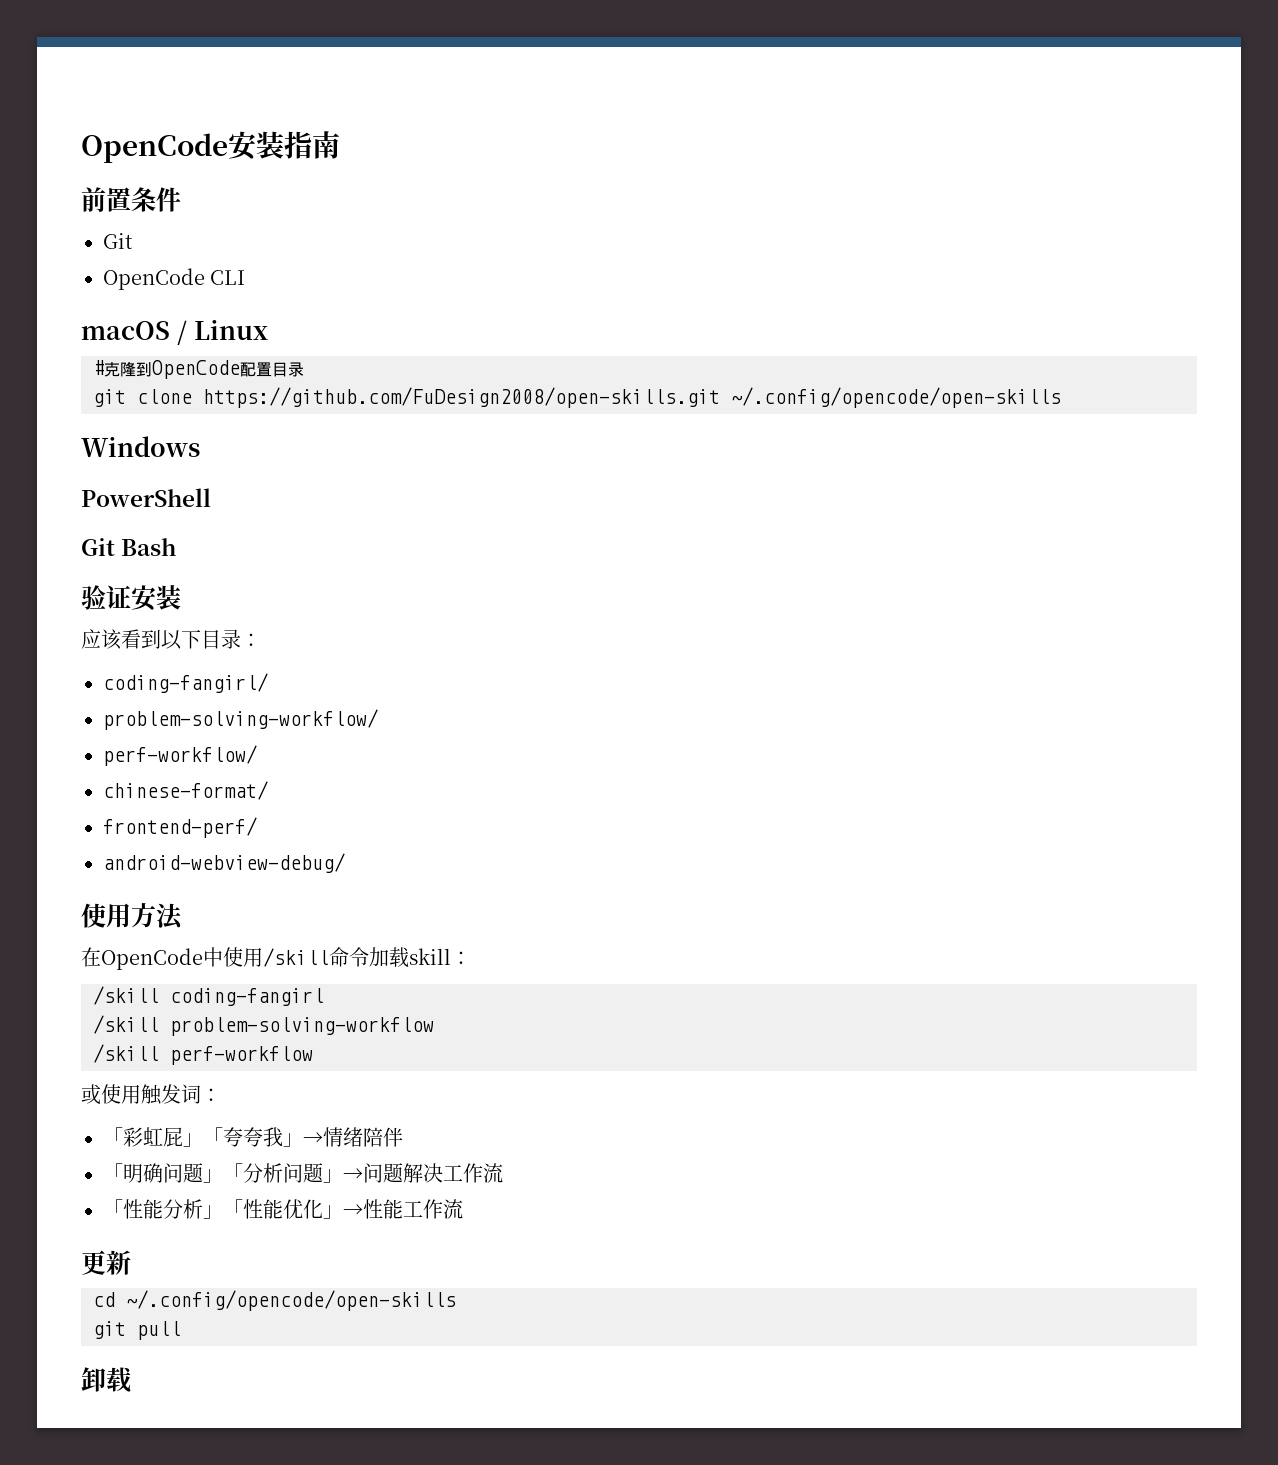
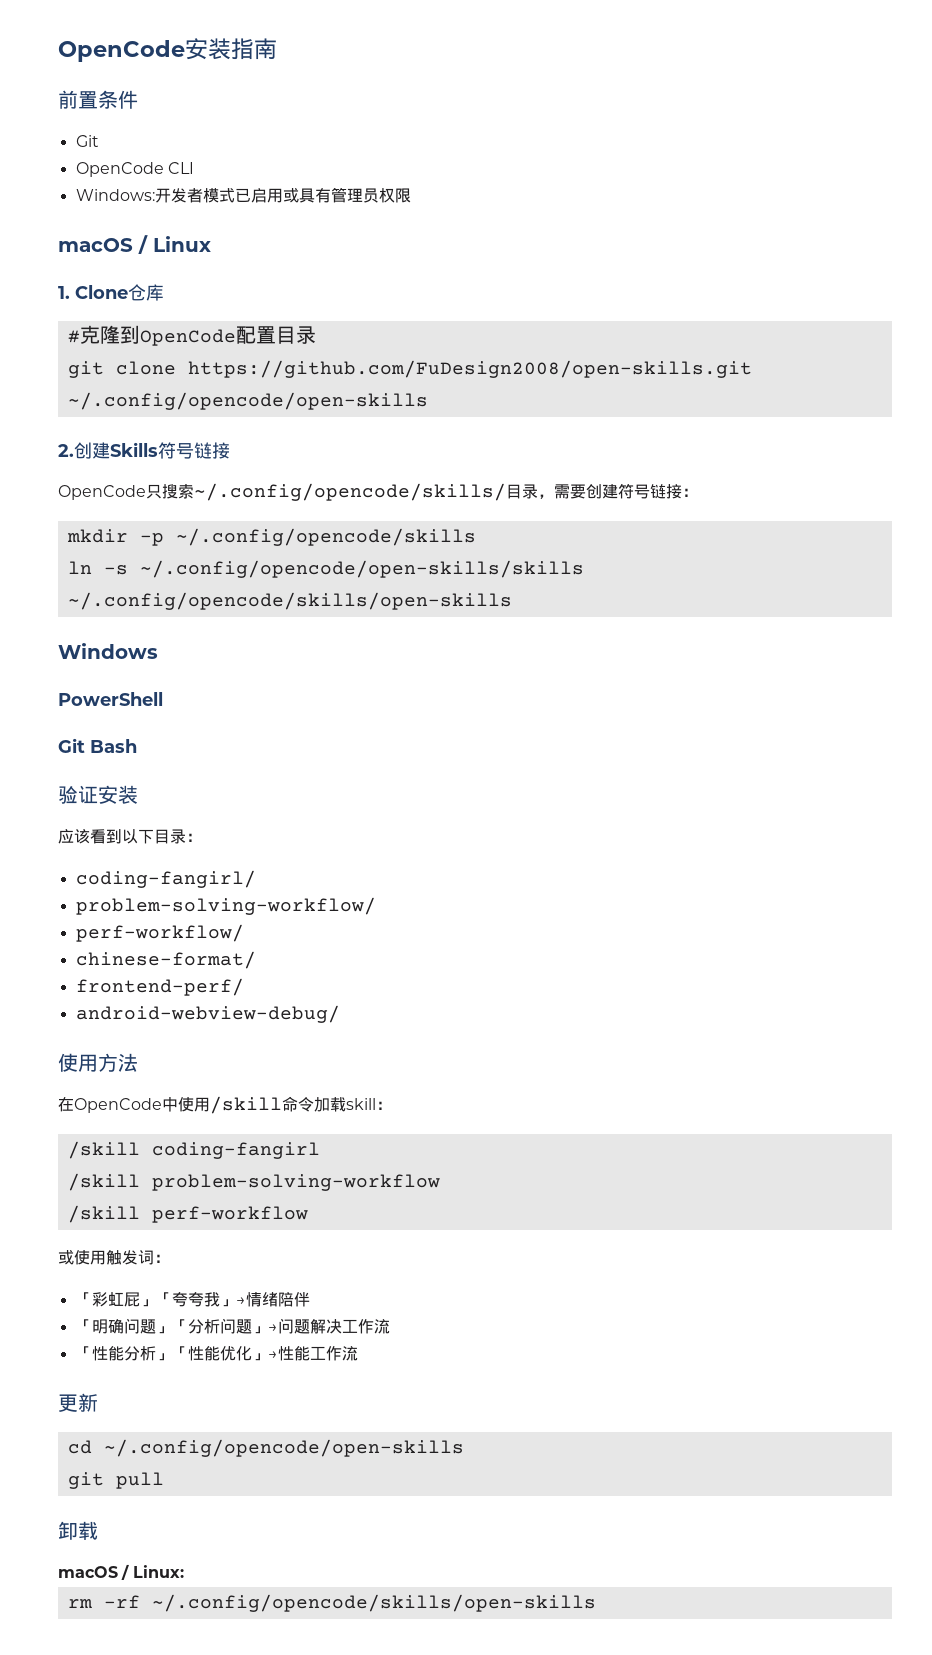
(246, 277) none -> [75,187,411,203] // Windows:开发者模式已启用或具有管理员权限
(268, 330) none -> [58,284,164,301] // 1. Clone仓库
(1061, 397) none -> [58,442,230,459] [58,483,698,501] [66,528,476,546] [67,560,584,578] [67,592,512,610] // 2.创建Skills符号链接 // OpenCode只搜索~/.config/opencode/skills/目录，需要创建符号链接： // mkdir -p ~/.config/opencode/skills // ln -s ~/.config/opencode/open-skills/skills ~/.config/opencode/skills/open-skills
(132, 1380) none -> [58,1564,184,1580] [67,1594,596,1612] // macOS / Linux: // rm -rf ~/.config/opencode/skills/open-skills

